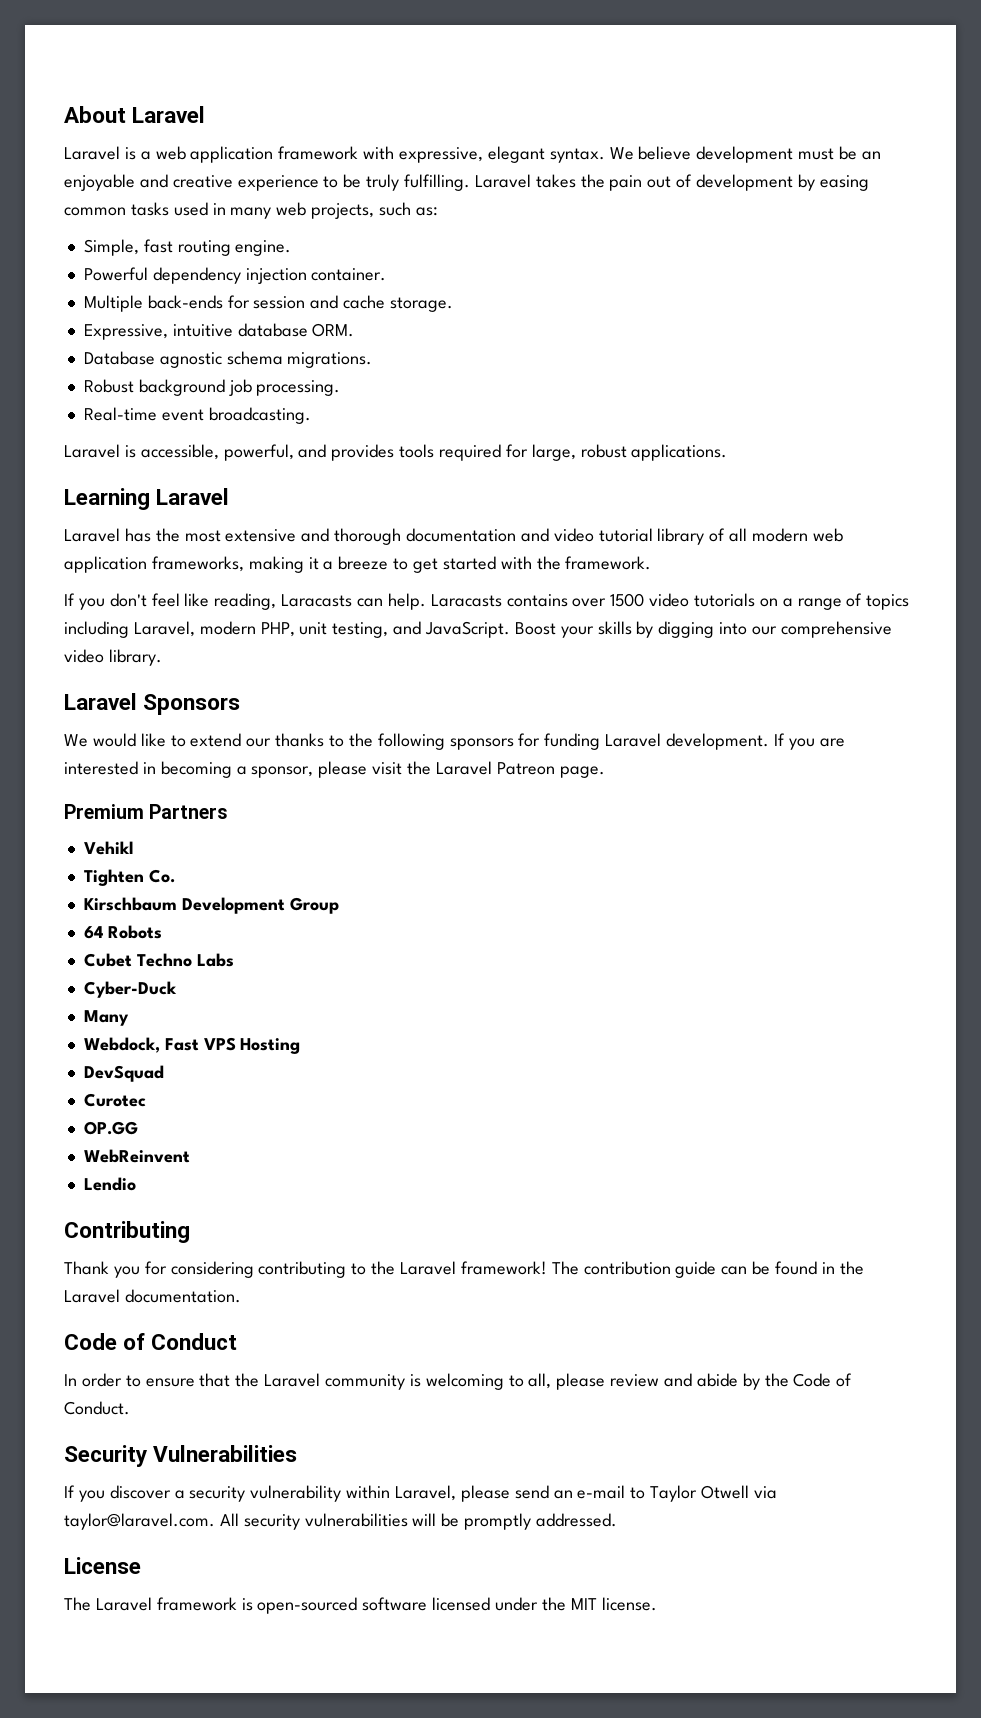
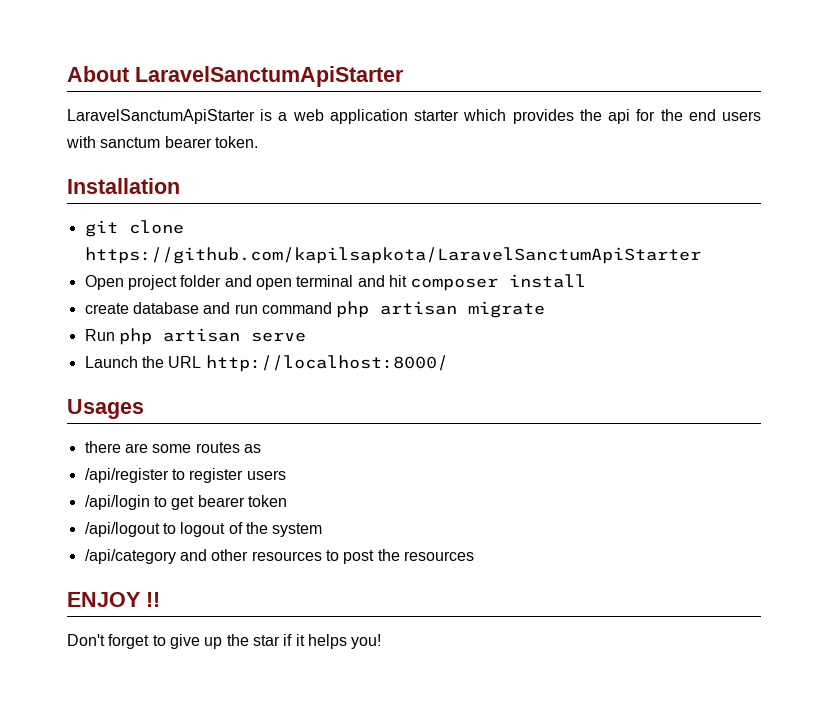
[132,106,206,123] [64,146,120,160] Laravel // Laravel -> [135,66,404,87] [67,109,255,124] LaravelSanctumApiStarter // LaravelSanctumApiStarter
[278,146,881,163] [64,174,869,191] [64,202,438,219] [83,239,292,256] [83,267,387,284] [83,295,453,312] [83,323,355,340] [83,351,373,368] [83,379,341,396] [83,407,311,424] [64,444,728,461] [64,488,230,510] [64,528,843,545] [64,556,652,573] [64,593,910,610] [64,621,892,638] [64,649,162,666] [64,693,241,715] [64,733,845,750] [64,761,605,778] [64,804,228,819] [83,841,133,855] [83,869,175,886] [83,897,339,914] [83,925,162,939] [83,953,234,967] [83,981,177,998] [83,1010,129,1026] [83,1037,301,1054] [83,1065,164,1082] [83,1093,146,1107] [83,1121,138,1135] [83,1149,190,1163] [83,1177,136,1191] [64,1221,190,1243] [64,1261,864,1278] [64,1289,241,1303] [64,1333,238,1350] [64,1373,853,1390] [64,1401,130,1415] [64,1445,298,1467] [64,1485,777,1502] [64,1513,618,1530] [64,1557,141,1574] [64,1597,657,1614] framework with expressive, elegant syntax. We believe development must be an enjoyable and creative experience to be truly fulfilling. Laravel takes the pain out of development by easing common tasks used in many web projects, such as: // Simple, fast routing engine. // Powerful dependency injection container. // Multiple back-ends for session and cache storage. // Expressive, intuitive database ORM. // Database agnostic schema migrations. // Robust background job processing. // Real-time event broadcasting. // Laravel is accessible, powerful, and provides tools required for large, robust applications. // Learning Laravel // Laravel has the most extensive and thorough documentation and video tutorial library of all modern web application frameworks, making it a breeze to get started with the framework. // If you don't feel like reading, Laracasts can help. Laracasts contains over 1500 video tutorials on a range of topics including Laravel, modern PHP, unit testing, and JavaScript. Boost your skills by digging into our comprehensive video library. // Laravel Sponsors // We would like to extend our thanks to the following sponsors for funding Laravel development. If you are interested in becoming a sponsor, please visit the Laravel Patreon page. // Premium Partners // Vehikl // Tighten Co. // Kirschbaum Development Group // 64 Robots // Cubet Techno Labs // Cyber-Duck // Many // Webdock, Fast VPS Hosting // DevSquad // Curotec // OP.GG // WebReinvent // Lendio // Contributing // Thank you for considering contributing to the Laravel framework! The contribution guide can be found in the Laravel documentation. // Code of Conduct // In order to ensure that the Laravel community is welcoming to all, please review and abide by the Code of Conduct. // Security Vulnerabilities // If you discover a security vulnerability within Laravel, please send an e-mail to Taylor Otwell via taylor@laravel.com. All security vulnerabilities will be promptly addressed. // License // The Laravel framework is open-sourced software licensed under the MIT license. -> [414,109,762,124] [66,136,258,148] [67,178,180,194] [84,220,184,237] [84,247,701,264] [84,274,587,291] [84,301,546,318] [84,328,306,345] [84,355,448,372] [67,399,144,419] [84,441,261,453] [84,468,286,483] [84,495,287,510] [84,522,323,537] [84,549,474,564] [67,592,160,607] [67,634,382,649] starter which provides the api for the end users with sanctum bearer token. // Installation // git clone https://github.com/kapilsapkota/LaravelSanctumApiStarter // Open project folder and open terminal and hit composer install // create database and run command php artisan migrate // Run php artisan serve // Launch the URL http://localhost:8000/ // Usages // there are some routes as // /api/register to register users // /api/login to get bearer token // /api/logout to logout of the system // /api/category and other resources to post the resources // ENJOY !! // Don't forget to give up the star if it helps you!

